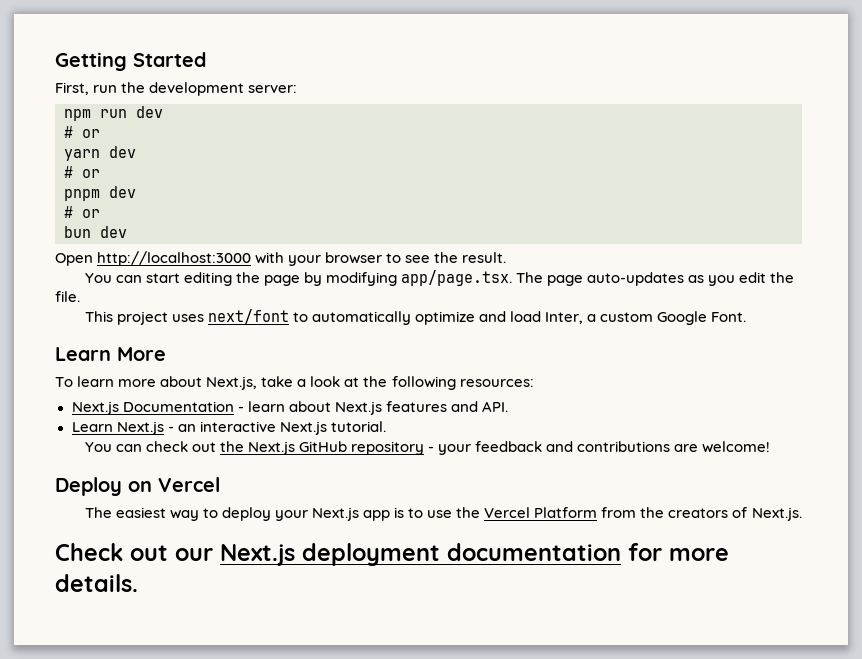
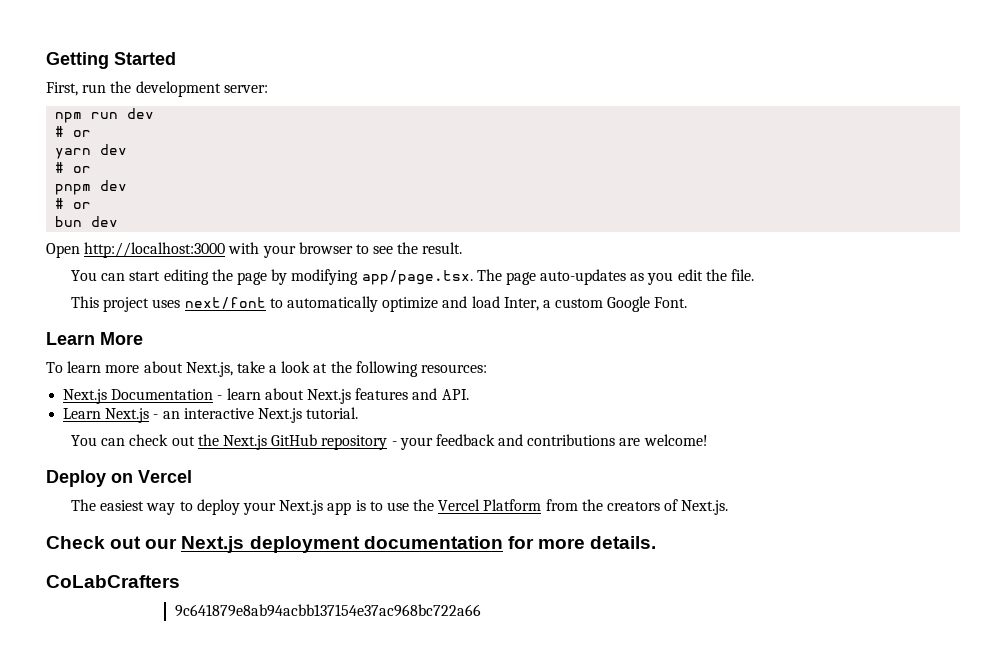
(138, 583) none -> [46,575,180,588] [174,604,481,617] // CoLabCrafters // 9c641879e8ab94acbb137154e37ac968bc722a66

